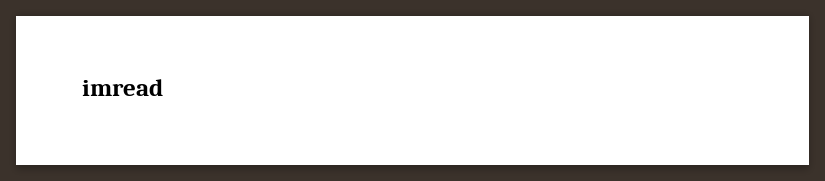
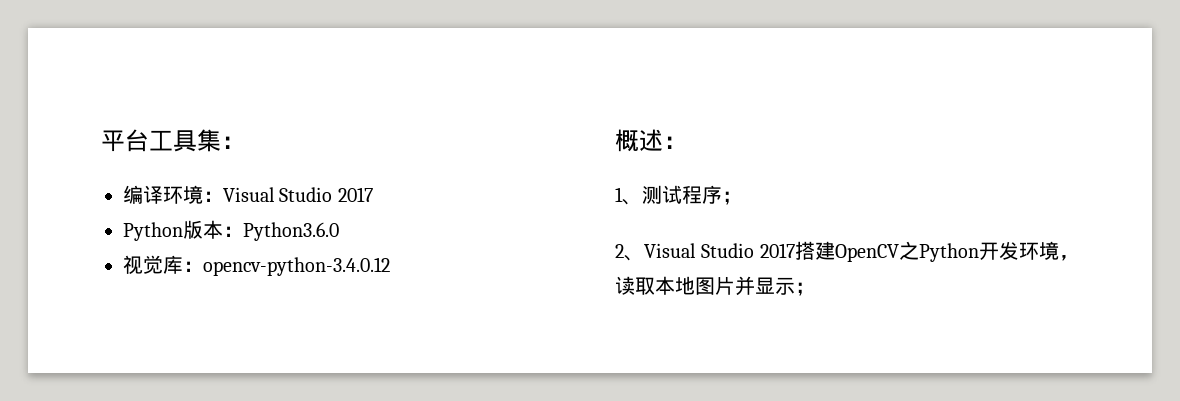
[82,79,163,96] imread -> [101,129,245,152] [123,185,373,204] [123,220,339,241] [123,255,390,276] [615,129,687,152] [615,185,742,205] [615,241,1079,262] [615,276,815,296] 平台工具集： // 编译环境：Visual Studio 2017 // Python版本：Python3.6.0 // 视觉库：opencv-python-3.4.0.12 // 概述： // 1、测试程序； // 2、Visual Studio 2017搭建OpenCV之Python开发环境，读取本地图片并显示；

